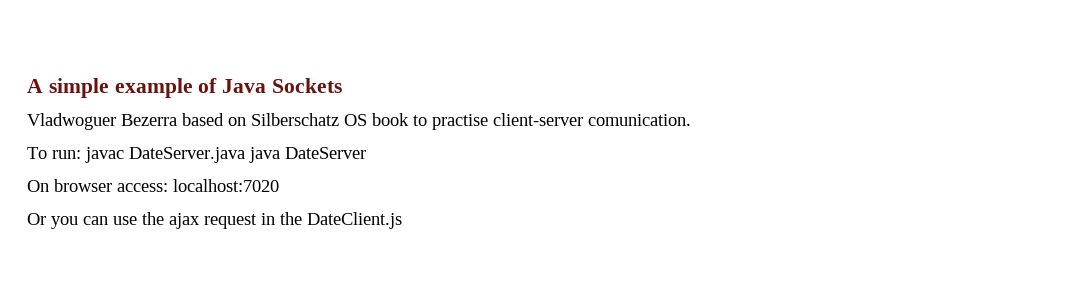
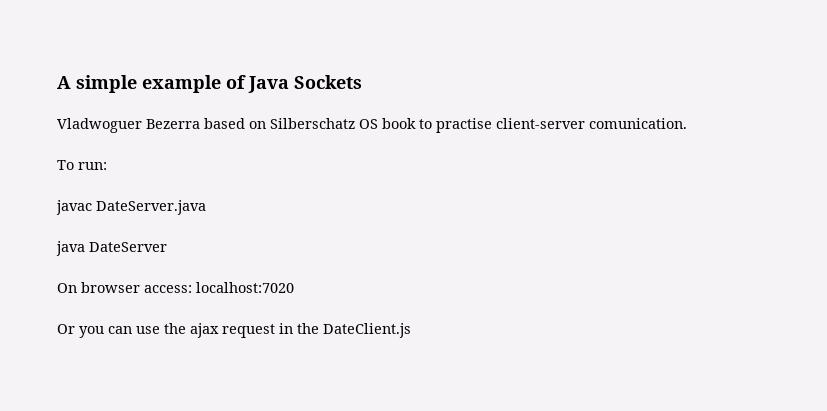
(81, 154) none -> (107, 166) //
(245, 155) none -> (206, 207) //

